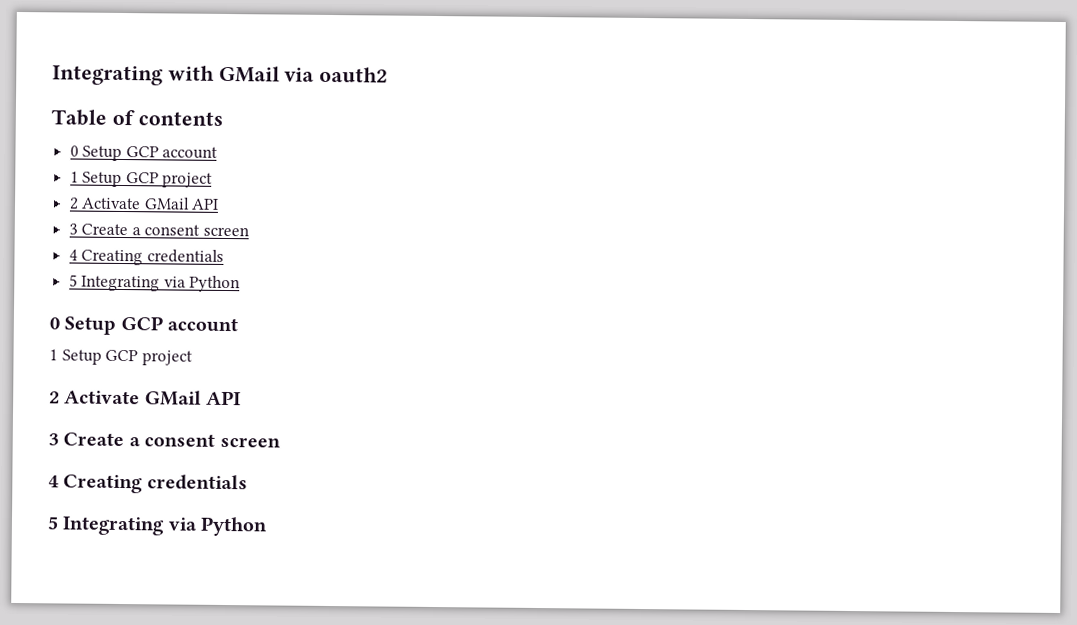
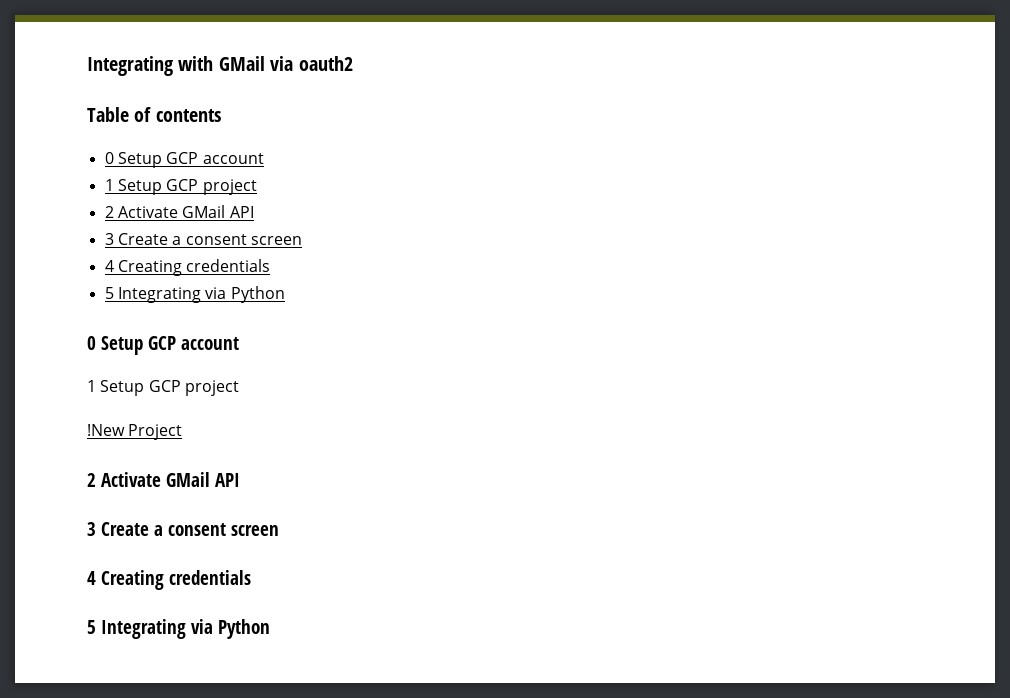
(193, 358) none -> [87,424,183,440] // !New Project

